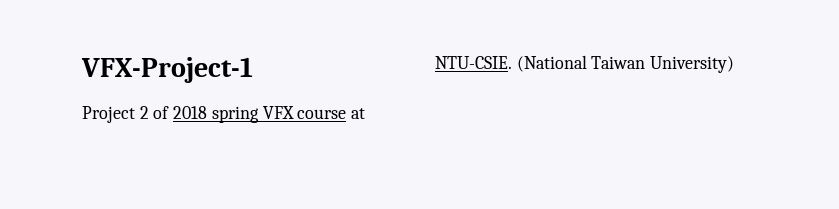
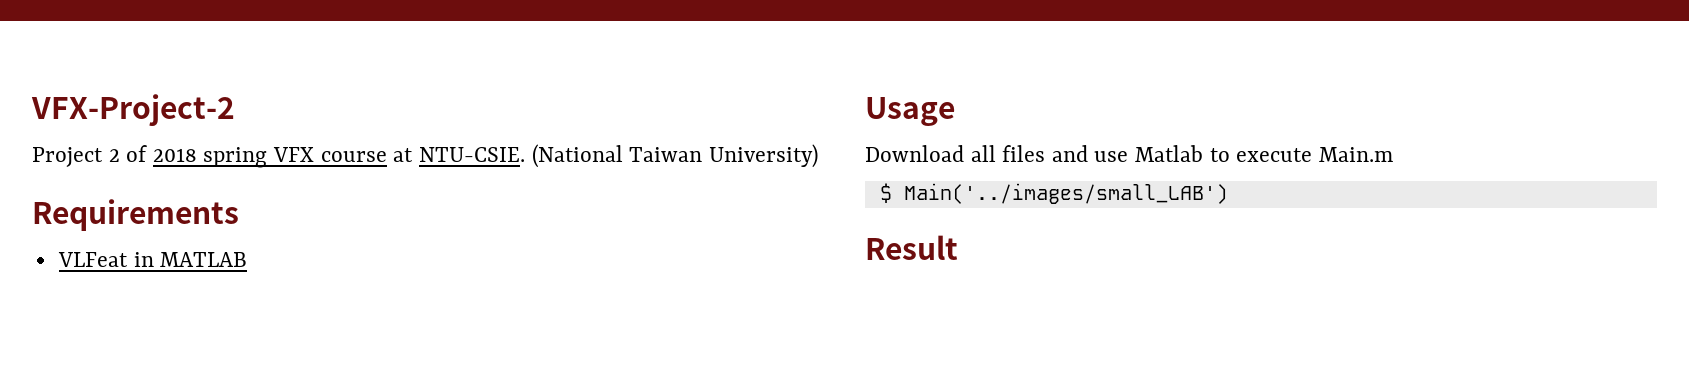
[81,57,253,83] VFX-Project-1 -> [31,94,235,126] VFX-Project-2
(735, 64) none -> [32,199,239,231] [57,252,248,267] [865,97,955,126] [865,145,1393,162] [879,183,1228,204] [865,235,958,260] // Requirements // VLFeat in MATLAB // Usage // Download all files and use Matlab to execute Main.m // $ Main('../images/small_LAB') // Result

